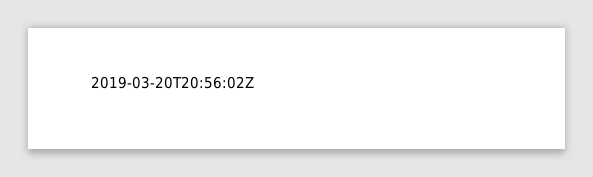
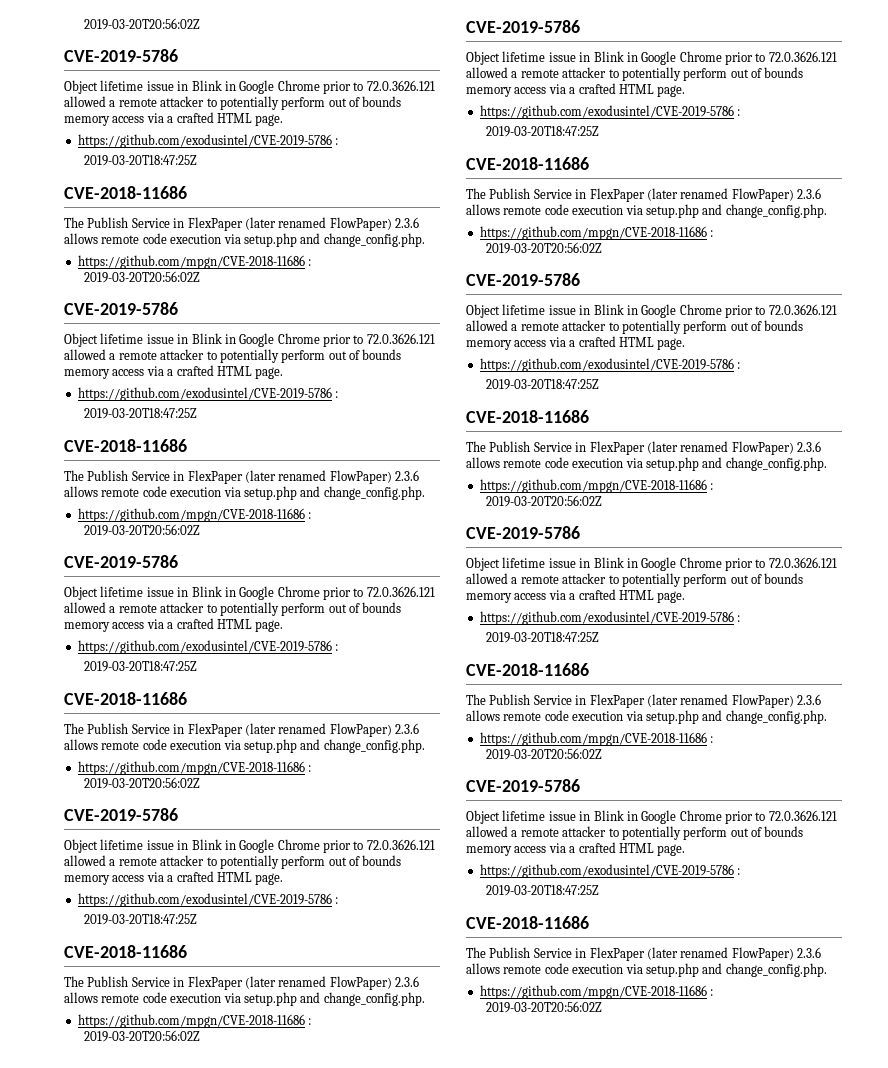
[90,76,254,89] 2019-03-20T20:56:02Z -> [83,18,200,30] [64,49,178,62] [64,80,435,94] [64,96,402,110] [64,112,284,126] [77,134,339,148] [83,155,197,166] [64,186,187,199] [64,217,419,231] [64,233,425,247] [77,255,312,269] [83,271,200,283] [64,302,178,315] [64,333,435,347] [64,349,402,363] [64,365,284,379] [77,387,339,401] [83,408,197,419] [64,439,187,452] [64,470,419,484] [64,486,425,500] [77,508,312,522] [83,524,200,536] [64,555,178,568] [64,586,435,600] [64,602,402,616] [64,618,284,632] [77,640,339,654] [83,661,197,672] [64,692,187,705] [64,723,419,737] [64,739,425,753] [77,761,312,775] [83,777,200,789] [64,808,178,821] [64,839,435,853] [64,855,402,869] [64,871,284,885] [77,893,339,907] [83,914,197,925] [64,945,187,958] [64,976,419,990] [64,992,425,1006] [77,1014,312,1028] [83,1030,200,1042] [466,20,580,33] [466,51,837,65] [466,67,804,81] [466,83,686,97] [479,105,741,119] [485,126,599,137] [466,157,589,170] [466,188,821,202] [466,204,827,218] [479,226,714,240] [485,242,602,254] [466,273,580,286] [466,304,837,318] [466,320,804,334] [466,336,686,350] [479,358,741,372] [485,379,599,390] [466,410,589,423] [466,441,821,455] [466,457,827,471] [479,479,714,493] [485,495,602,507] [466,526,580,539] [466,557,837,571] [466,573,804,587] [466,589,686,603] [479,611,741,625] [485,632,599,643] [466,663,589,676] [466,694,821,708] [466,710,827,724] [479,732,714,746] [485,748,602,760] [466,779,580,792] [466,810,837,824] [466,826,804,840] [466,842,686,856] [479,864,741,878] [485,885,599,896] [466,916,589,929] [466,947,821,961] [466,963,827,977] [479,985,714,999] [485,1001,602,1013] 2019-03-20T20:56:02Z // CVE-2019-5786 // Object lifetime issue in Blink in Google Chrome prior to 72.0.3626.121 allowed a remote attacker to potentially perform out of bounds memory access via a crafted HTML page. // https://github.com/exodusintel/CVE-2019-5786 : // 2019-03-20T18:47:25Z // CVE-2018-11686 // The Publish Service in FlexPaper (later renamed FlowPaper) 2.3.6 allows remote code execution via setup.php and change_config.php. // https://github.com/mpgn/CVE-2018-11686 : // 2019-03-20T20:56:02Z // CVE-2019-5786 // Object lifetime issue in Blink in Google Chrome prior to 72.0.3626.121 allowed a remote attacker to potentially perform out of bounds memory access via a crafted HTML page. // https://github.com/exodusintel/CVE-2019-5786 : // 2019-03-20T18:47:25Z // CVE-2018-11686 // The Publish Service in FlexPaper (later renamed FlowPaper) 2.3.6 allows remote code execution via setup.php and change_config.php. // https://github.com/mpgn/CVE-2018-11686 : // 2019-03-20T20:56:02Z // CVE-2019-5786 // Object lifetime issue in Blink in Google Chrome prior to 72.0.3626.121 allowed a remote attacker to potentially perform out of bounds memory access via a crafted HTML page. // https://github.com/exodusintel/CVE-2019-5786 : // 2019-03-20T18:47:25Z // CVE-2018-11686 // The Publish Service in FlexPaper (later renamed FlowPaper) 2.3.6 allows remote code execution via setup.php and change_config.php. // https://github.com/mpgn/CVE-2018-11686 : // 2019-03-20T20:56:02Z // CVE-2019-5786 // Object lifetime issue in Blink in Google Chrome prior to 72.0.3626.121 allowed a remote attacker to potentially perform out of bounds memory access via a crafted HTML page. // https://github.com/exodusintel/CVE-2019-5786 : // 2019-03-20T18:47:25Z // CVE-2018-11686 // The Publish Service in FlexPaper (later renamed FlowPaper) 2.3.6 allows remote code execution via setup.php and change_config.php. // https://github.com/mpgn/CVE-2018-11686 : // 2019-03-20T20:56:02Z // CVE-2019-5786 // Object lifetime issue in Blink in Google Chrome prior to 72.0.3626.121 allowed a remote attacker to potentially perform out of bounds memory access via a crafted HTML page. // https://github.com/exodusintel/CVE-2019-5786 : // 2019-03-20T18:47:25Z // CVE-2018-11686 // The Publish Service in FlexPaper (later renamed FlowPaper) 2.3.6 allows remote code execution via setup.php and change_config.php. // https://github.com/mpgn/CVE-2018-11686 : // 2019-03-20T20:56:02Z // CVE-2019-5786 // Object lifetime issue in Blink in Google Chrome prior to 72.0.3626.121 allowed a remote attacker to potentially perform out of bounds memory access via a crafted HTML page. // https://github.com/exodusintel/CVE-2019-5786 : // 2019-03-20T18:47:25Z // CVE-2018-11686 // The Publish Service in FlexPaper (later renamed FlowPaper) 2.3.6 allows remote code execution via setup.php and change_config.php. // https://github.com/mpgn/CVE-2018-11686 : // 2019-03-20T20:56:02Z // CVE-2019-5786 // Object lifetime issue in Blink in Google Chrome prior to 72.0.3626.121 allowed a remote attacker to potentially perform out of bounds memory access via a crafted HTML page. // https://github.com/exodusintel/CVE-2019-5786 : // 2019-03-20T18:47:25Z // CVE-2018-11686 // The Publish Service in FlexPaper (later renamed FlowPaper) 2.3.6 allows remote code execution via setup.php and change_config.php. // https://github.com/mpgn/CVE-2018-11686 : // 2019-03-20T20:56:02Z // CVE-2019-5786 // Object lifetime issue in Blink in Google Chrome prior to 72.0.3626.121 allowed a remote attacker to potentially perform out of bounds memory access via a crafted HTML page. // https://github.com/exodusintel/CVE-2019-5786 : // 2019-03-20T18:47:25Z // CVE-2018-11686 // The Publish Service in FlexPaper (later renamed FlowPaper) 2.3.6 allows remote code execution via setup.php and change_config.php. // https://github.com/mpgn/CVE-2018-11686 : // 2019-03-20T20:56:02Z

